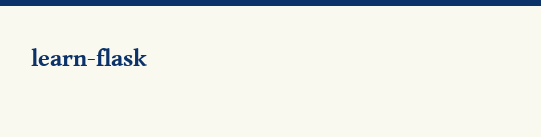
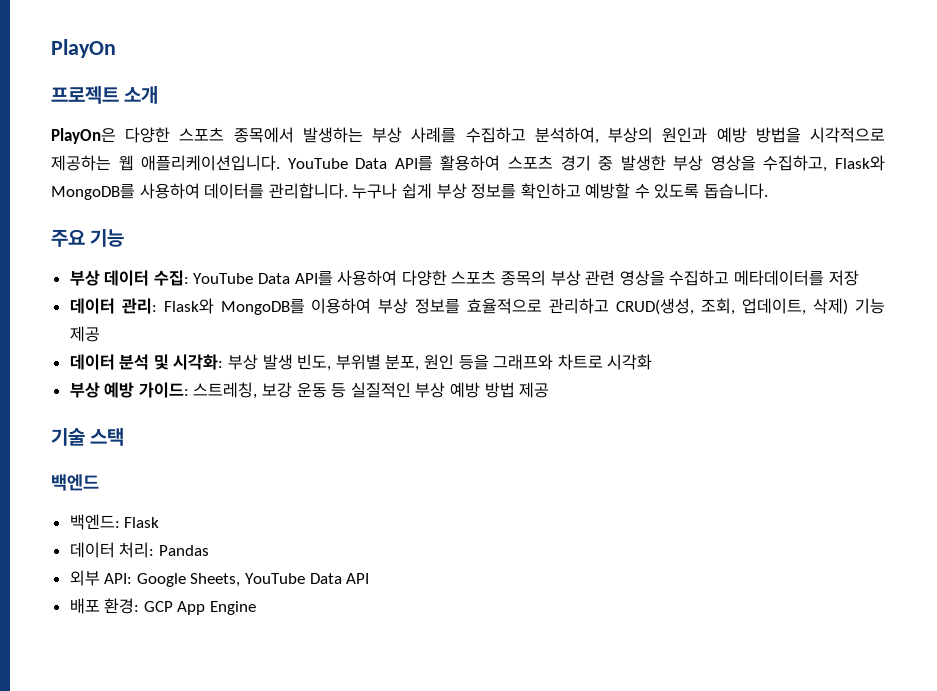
[31,48,147,66] learn-flask -> [51,39,116,58] [51,86,159,104] [51,127,885,144] [51,155,885,172] [51,183,769,200] [51,229,125,247] [69,270,859,286] [69,298,885,315] [69,326,100,342] [69,354,653,371] [69,382,550,399] [51,428,125,446] [51,474,99,491] [69,514,160,530] [69,542,209,558] [69,570,370,587] [69,598,257,615] PlayOn // 프로젝트 소개 // PlayOn은 다양한 스포츠 종목에서 발생하는 부상 사례를 수집하고 분석하여, 부상의 원인과 예방 방법을 시각적으로 제공하는 웹 애플리케이션입니다. YouTube Data API를 활용하여 스포츠 경기 중 발생한 부상 영상을 수집하고, Flask와 MongoDB를 사용하여 데이터를 관리합니다. 누구나 쉽게 부상 정보를 확인하고 예방할 수 있도록 돕습니다. // 주요 기능 // 부상 데이터 수집: YouTube Data API를 사용하여 다양한 스포츠 종목의 부상 관련 영상을 수집하고 메타데이터를 저장 // 데이터 관리: Flask와 MongoDB를 이용하여 부상 정보를 효율적으로 관리하고 CRUD(생성, 조회, 업데이트, 삭제) 기능 제공 // 데이터 분석 및 시각화: 부상 발생 빈도, 부위별 분포, 원인 등을 그래프와 차트로 시각화 // 부상 예방 가이드: 스트레칭, 보강 운동 등 실질적인 부상 예방 방법 제공 // 기술 스택 // 백엔드 // 백엔드: Flask // 데이터 처리: Pandas // 외부 API: Google Sheets, YouTube Data API // 배포 환경: GCP App Engine

